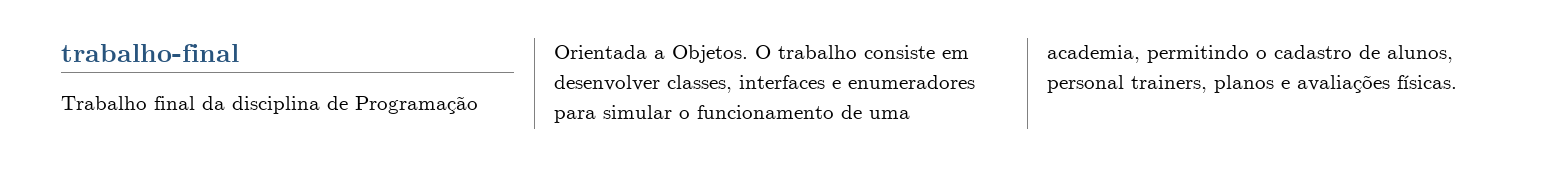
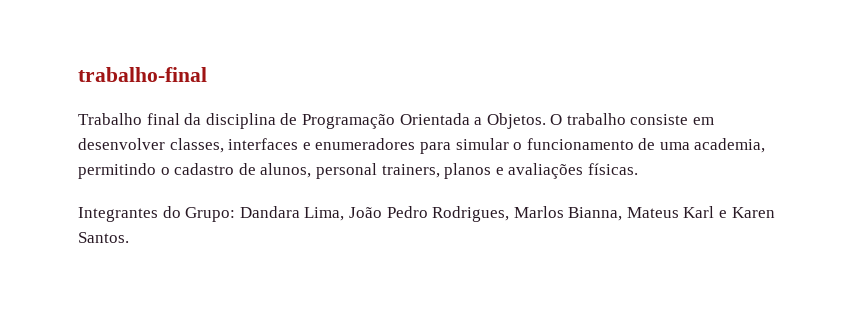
(1457, 82) none -> [78,206,775,222] [78,232,129,243] // Integrantes do Grupo: Dandara Lima, João Pedro Rodrigues, Marlos Bianna, Mateus Karl e Karen Santos.

